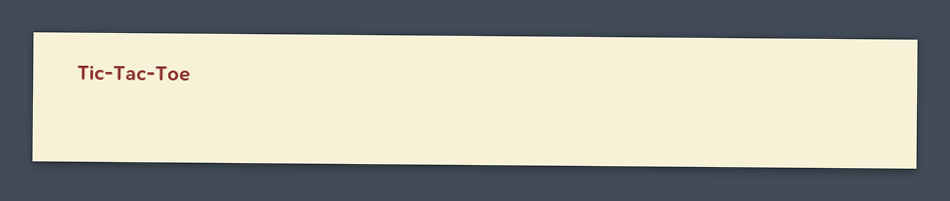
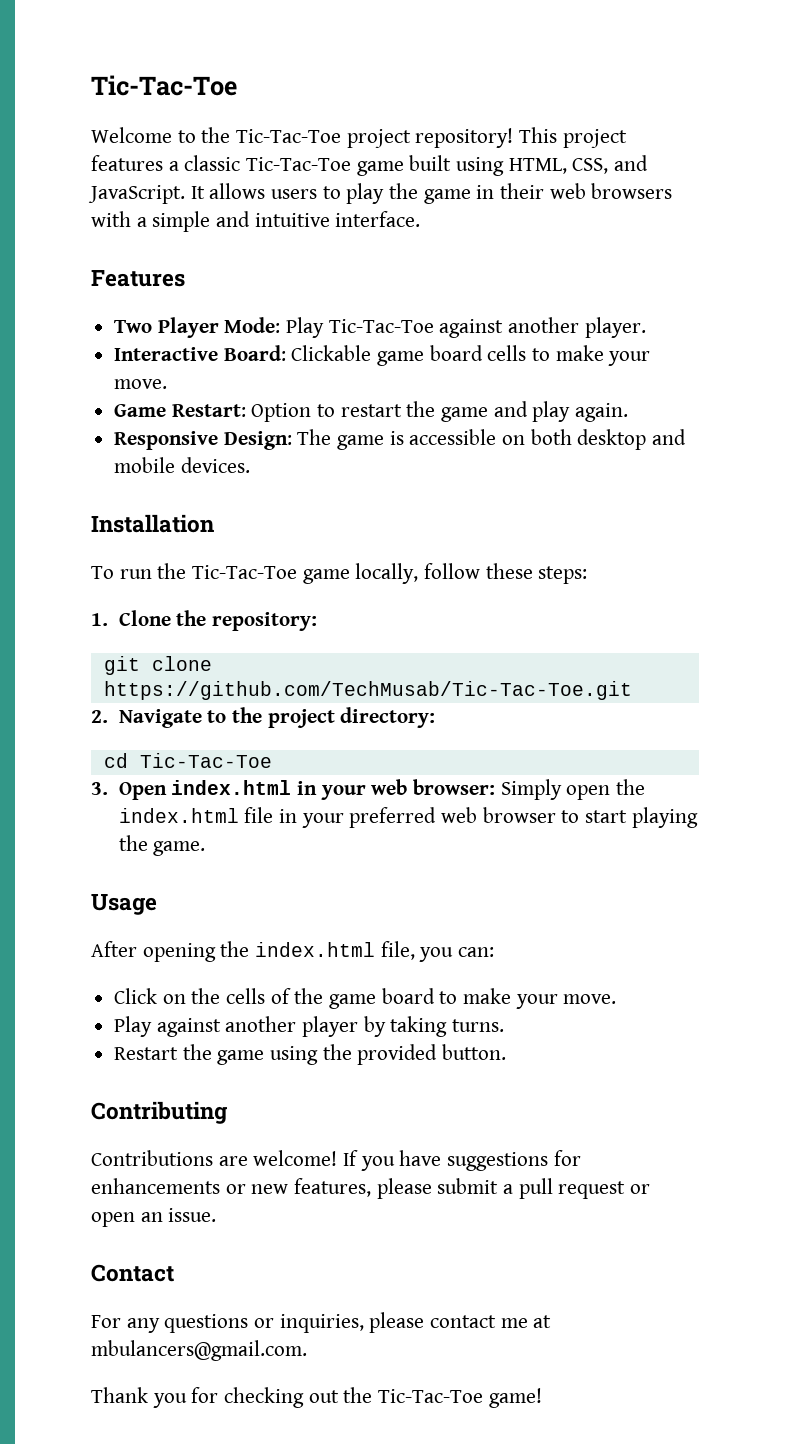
[77,64,191,82] Tic-Tac-Toe -> [91,75,237,96] [91,127,627,148] [91,155,649,176] [88,183,673,204] [91,211,421,232] [91,270,185,287] [114,317,646,338] [114,345,651,366] [114,379,168,389] [114,401,629,422] [114,429,687,450] [114,457,250,473] [91,514,214,533] [91,563,588,584] [91,610,317,631] [103,656,212,675] [103,681,632,700] [91,707,436,728] [103,753,272,768] [91,779,645,800] [118,807,698,828] [118,835,206,856] [91,894,157,915] [91,941,495,962] [114,988,617,1009] [114,1016,505,1037] [114,1044,507,1065] [91,1101,228,1124] [91,1150,581,1171] [91,1178,651,1199] [91,1208,217,1227] [91,1264,174,1282] [91,1312,552,1333] [91,1340,307,1361] [91,1387,542,1408] Tic-Tac-Toe // Welcome to the Tic-Tac-Toe project repository! This project features a classic Tic-Tac-Toe game built using HTML, CSS, and JavaScript. It allows users to play the game in their web browsers with a simple and intuitive interface. // Features // Two Player Mode: Play Tic-Tac-Toe against another player. // Interactive Board: Clickable game board cells to make your move. // Game Restart: Option to restart the game and play again. // Responsive Design: The game is accessible on both desktop and mobile devices. // Installation // To run the Tic-Tac-Toe game locally, follow these steps: // 1. Clone the repository: // git clone https://github.com/TechMusab/Tic-Tac-Toe.git // 2. Navigate to the project directory: // cd Tic-Tac-Toe // 3. Open index.html in your web browser: Simply open the index.html file in your preferred web browser to start playing the game. // Usage // After opening the index.html file, you can: // Click on the cells of the game board to make your move. // Play against another player by taking turns. // Restart the game using the provided button. // Contributing // Contributions are welcome! If you have suggestions for enhancements or new features, please submit a pull request or open an issue. // Contact // For any questions or inquiries, please contact me at mbulancers@gmail.com. // Thank you for checking out the Tic-Tac-Toe game!

